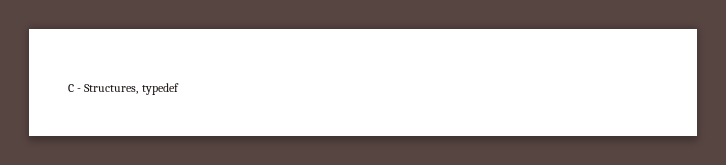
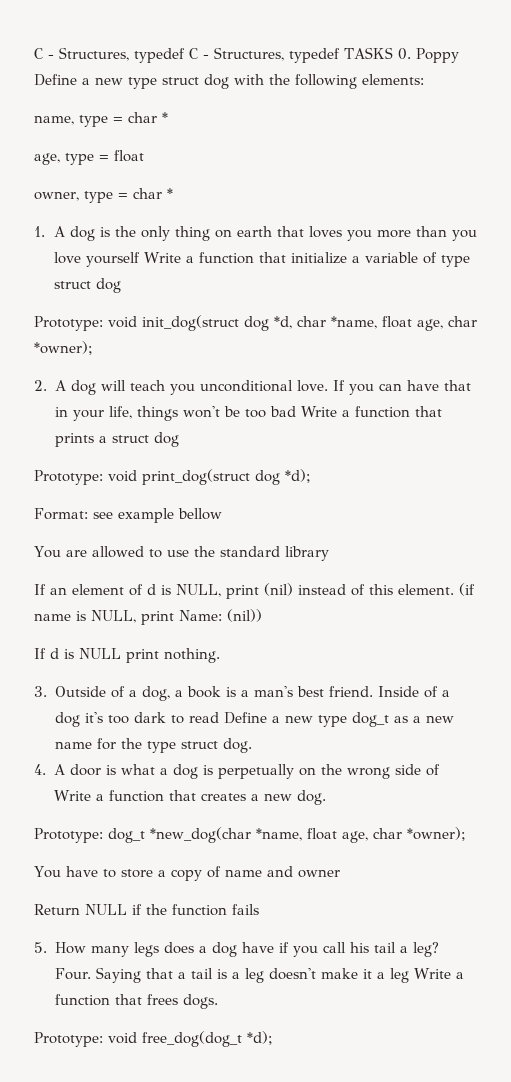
[68,83,179,95] C - Structures, typedef -> [34,47,459,63] [34,74,424,89] [34,112,168,127] [34,150,144,165] [34,188,173,203] [34,226,477,241] [53,252,470,267] [53,278,121,293] [34,315,477,331] [34,341,93,355] [34,380,471,395] [54,406,443,421] [54,432,179,447] [34,469,311,485] [34,508,222,523] [34,546,329,561] [34,583,475,599] [34,609,262,625] [34,648,220,663] [34,686,450,701] [54,712,454,727] [54,738,252,753] [34,764,440,779] [53,790,326,805] [34,827,466,843] [34,866,340,881] [34,904,259,916] [34,942,439,957] [54,967,465,983] [54,994,218,1009] [34,1031,273,1047] C - Structures, typedef C - Structures, typedef TASKS 0. Poppy Define a new type struct dog with the following elements: // name, type = char * // age, type = float // owner, type = char * // 1. A dog is the only thing on earth that loves you more than you love yourself Write a function that initialize a variable of type struct dog // Prototype: void init_dog(struct dog *d, char *name, float age, char *owner); // 2. A dog will teach you unconditional love. If you can have that in your life, things won't be too bad Write a function that prints a struct dog // Prototype: void print_dog(struct dog *d); // Format: see example bellow // You are allowed to use the standard library // If an element of d is NULL, print (nil) instead of this element. (if name is NULL, print Name: (nil)) // If d is NULL print nothing. // 3. Outside of a dog, a book is a man's best friend. Inside of a dog it's too dark to read Define a new type dog_t as a new name for the type struct dog. // 4. A door is what a dog is perpetually on the wrong side of Write a function that creates a new dog. // Prototype: dog_t *new_dog(char *name, float age, char *owner); // You have to store a copy of name and owner // Return NULL if the function fails // 5. How many legs does a dog have if you call his tail a leg? Four. Saying that a tail is a leg doesn't make it a leg Write a function that frees dogs. // Prototype: void free_dog(dog_t *d);

